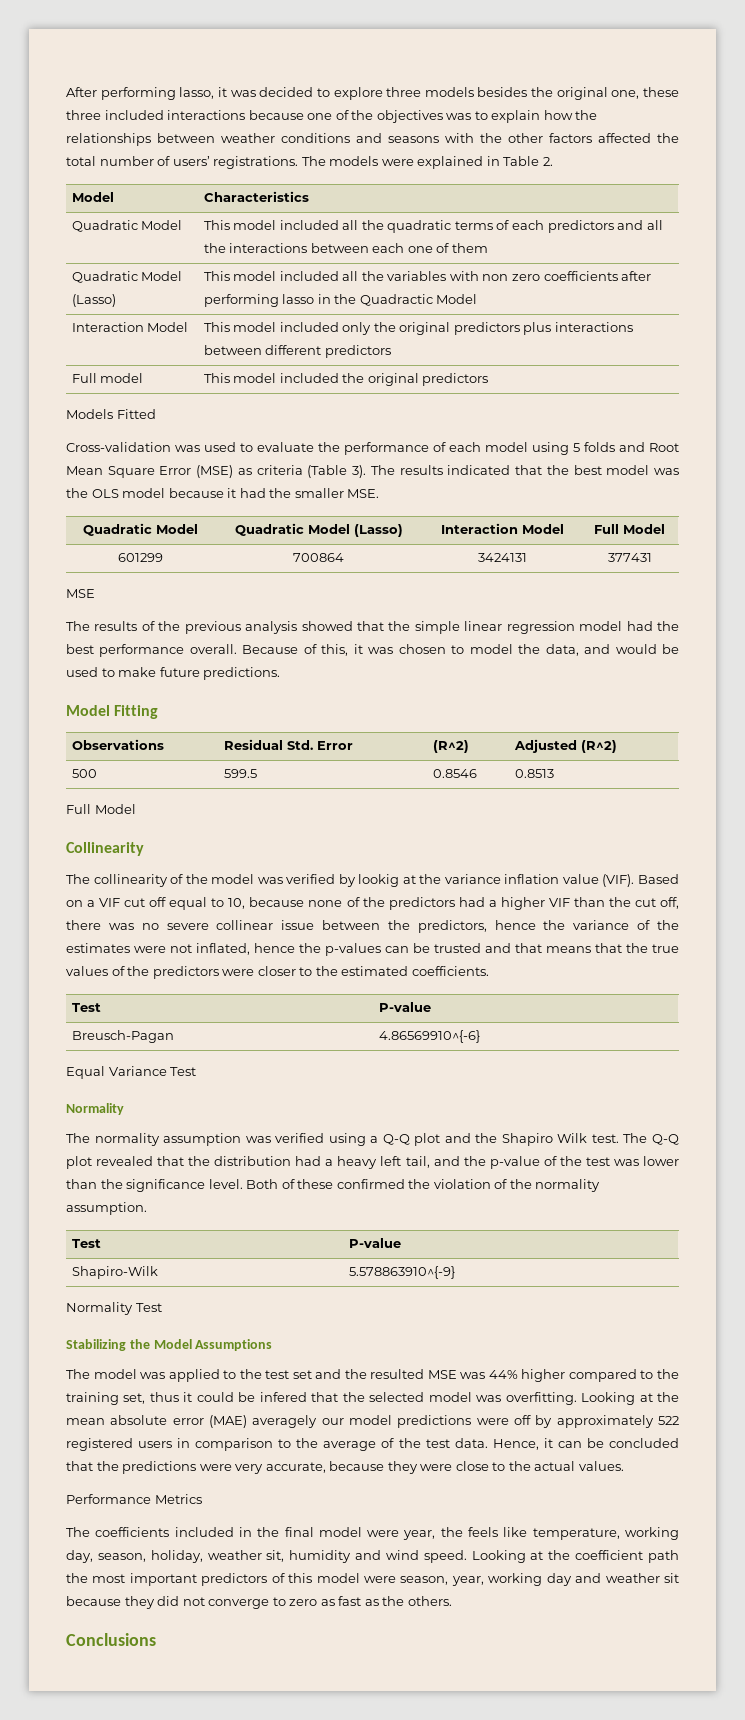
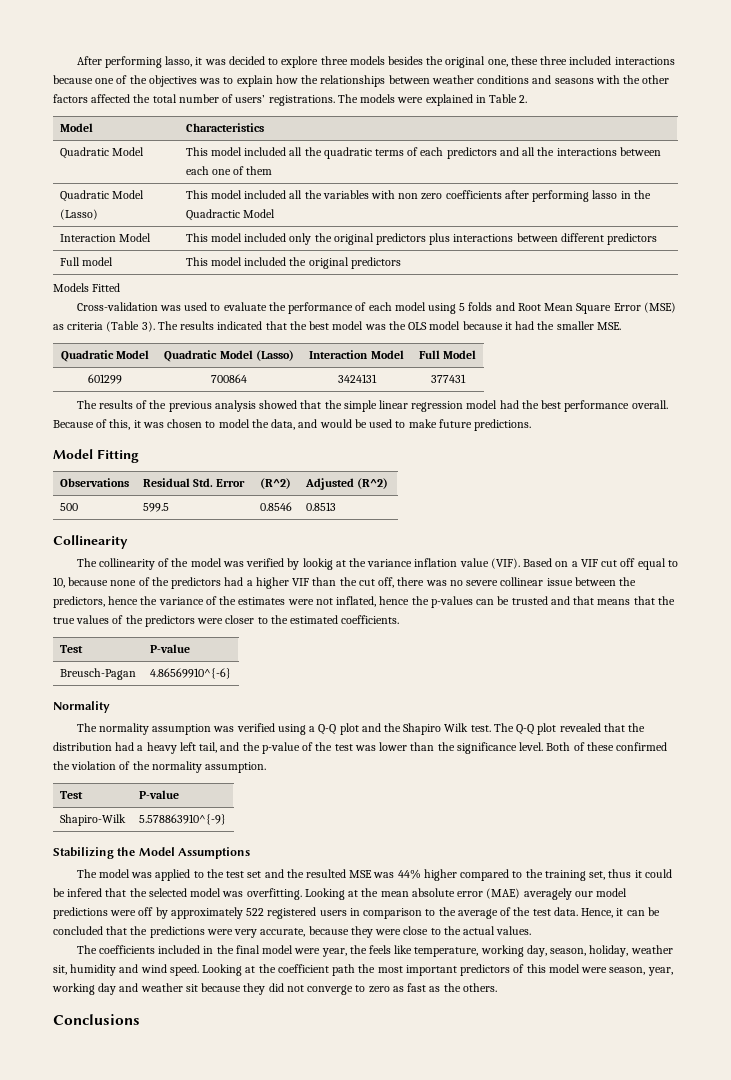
[66,589,95,598] // MSE -> (466, 378) none
[66,804,136,814] // Full Model -> (336, 506) none
[66,1066,197,1079] // Equal Variance Test -> (231, 673) none
[66,1302,162,1315] // Normality Test -> (226, 819) none
[66,1494,202,1504] // Performance Metrics -> (532, 930) none

